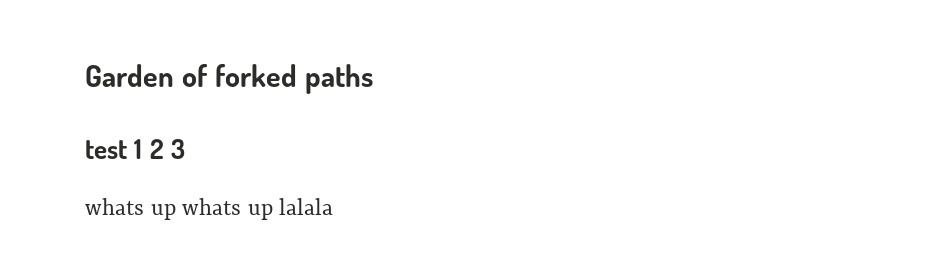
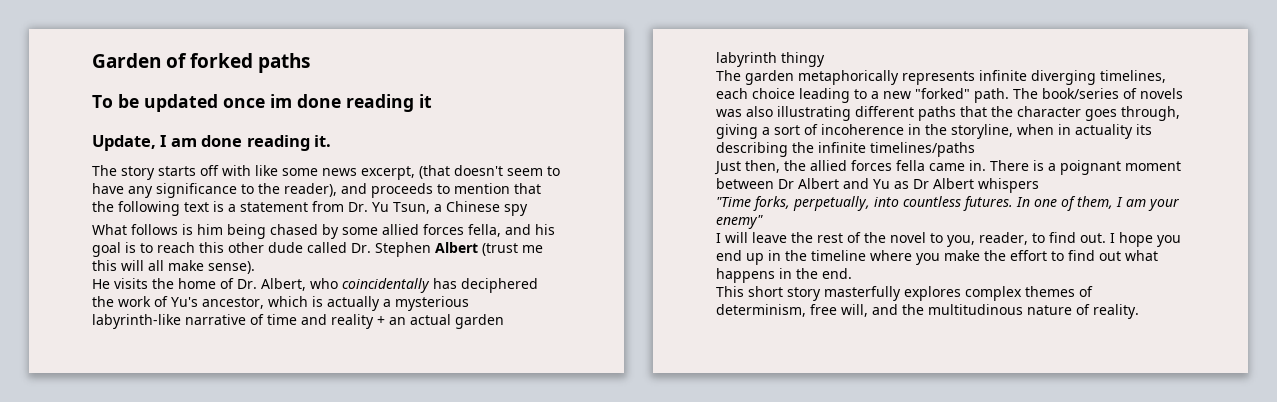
[85,139,185,159] [85,198,334,220] test 1 2 3 // whats up whats up lalala -> [92,94,432,112] [92,135,332,151] [92,165,560,180] [92,183,541,198] [92,201,528,216] [92,224,555,239] [92,242,543,257] [92,260,255,274] [92,278,538,293] [92,296,469,311] [92,314,504,329] [716,52,825,67] [716,70,1166,85] [716,88,1183,103] [716,106,1180,121] [716,124,1152,139] [716,142,975,157] [714,160,1181,175] [716,178,1039,193] [716,196,1179,211] [716,215,763,229] [716,232,1181,247] [716,250,1158,265] [716,268,852,283] [716,286,1093,301] [716,304,1139,319] To be updated once im done reading it // Update, I am done reading it. // The story starts off with like some news excerpt, (that doesn't seem to have any significance to the reader), and proceeds to mention that the following text is a statement from Dr. Yu Tsun, a Chinese spy // What follows is him being chased by some allied forces fella, and his goal is to reach this other dude called Dr. Stephen Albert (trust me this will all make sense). // He visits the home of Dr. Albert, who coincidentally has deciphered the work of Yu's ancestor, which is actually a mysterious labyrinth-like narrative of time and reality + an actual garden labyrinth thingy // The garden metaphorically represents infinite diverging timelines, each choice leading to a new "forked" path. The book/series of novels was also illustrating different paths that the character goes through, giving a sort of incoherence in the storyline, when in actuality its describing the infinite timelines/paths // Just then, the allied forces fella came in. There is a poignant moment between Dr Albert and Yu as Dr Albert whispers // "Time forks, perpetually, into countless futures. In one of them, I am your enemy" // I will leave the rest of the novel to you, reader, to find out. I hope you end up in the timeline where you make the effort to find out what happens in the end. // This short story masterfully explores complex themes of determinism, free will, and the multitudinous nature of reality.

